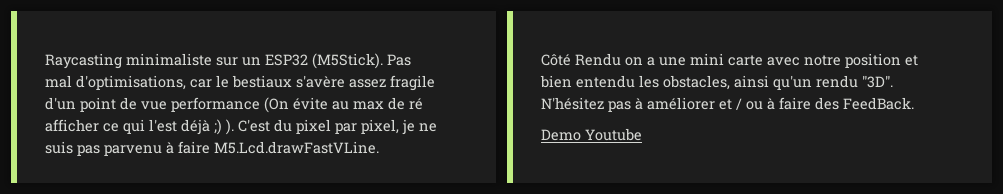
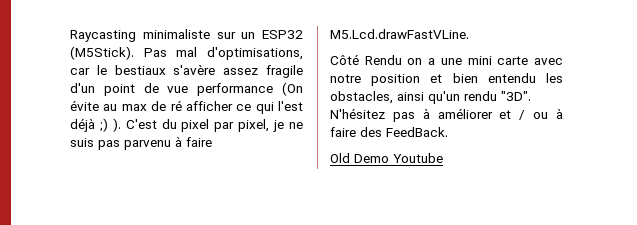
(914, 103) none -> [330,153,350,163] Old

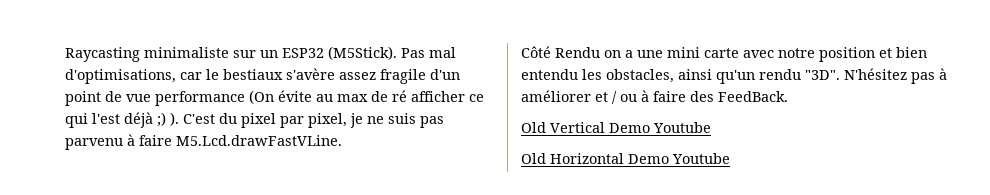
[354,153,443,163] Demo Youtube -> [550,122,711,133] [521,153,730,164] Vertical Demo Youtube // Old Horizontal Demo Youtube

